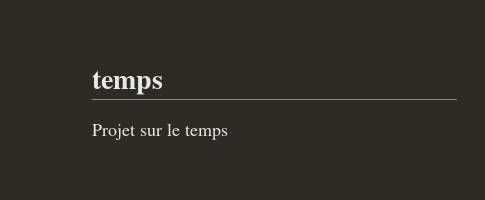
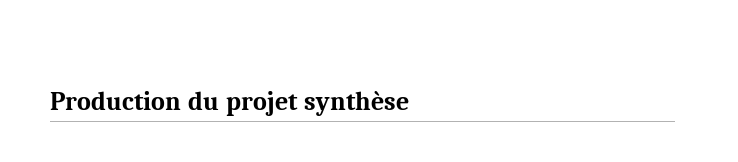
[92,71,163,95] [92,123,228,140] temps // Projet sur le temps -> [50,91,410,116] Production du projet synthèse

